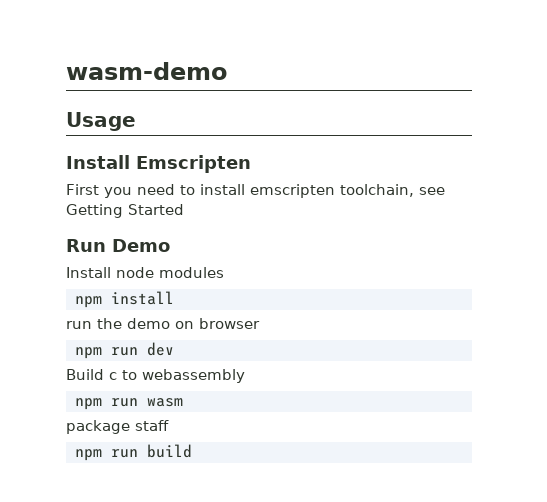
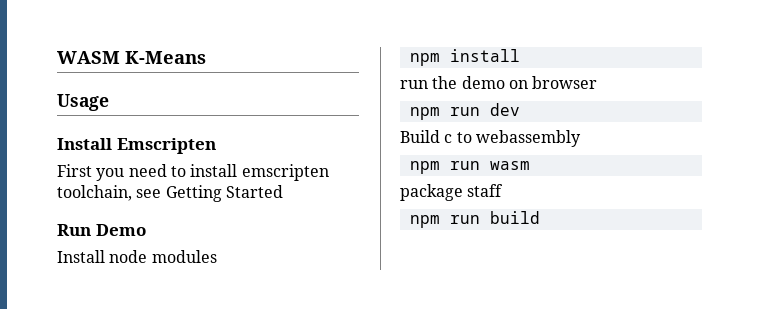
[66,62,227,80] wasm-demo -> [57,51,206,64] WASM K-Means

